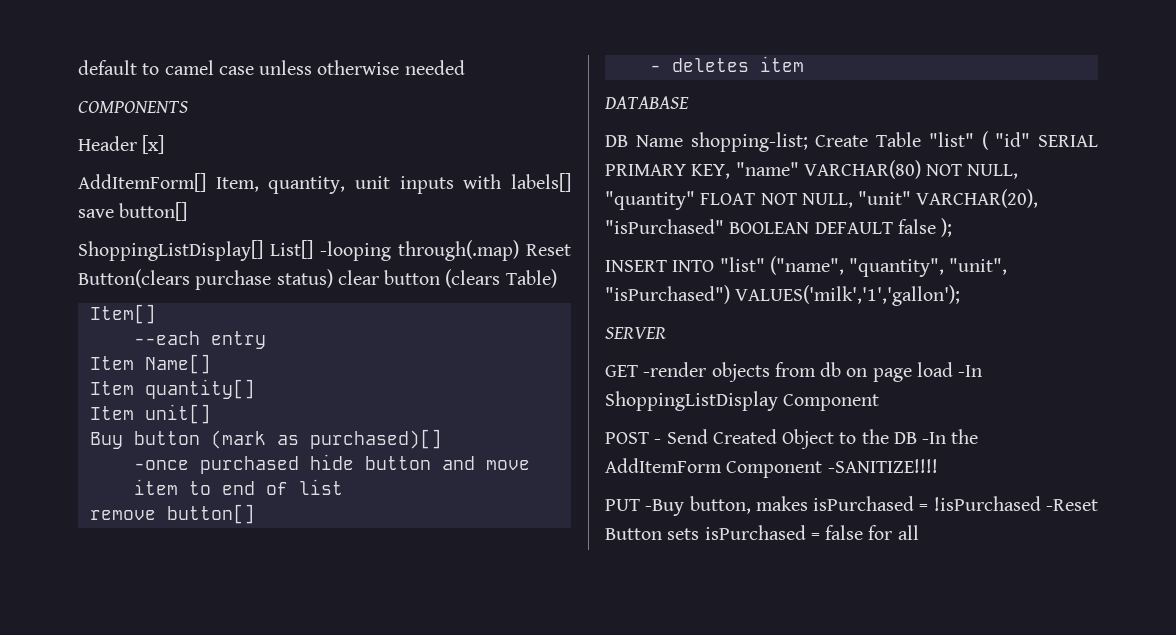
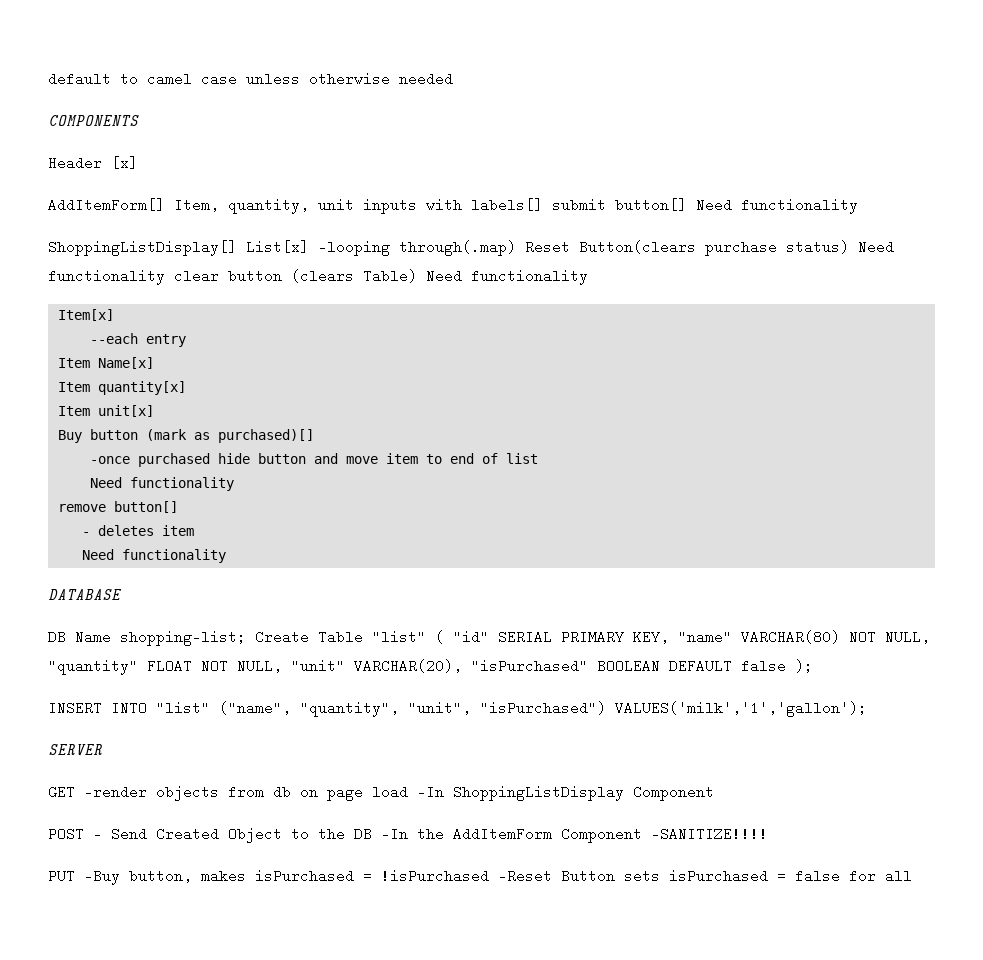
[78,202,188,221] save button[] -> [552,198,858,214] submit button[] Need functionality
[270,240,313,259] List[] -> [246,240,309,254] List[x]
(333, 278) none -> [858,240,894,254] [48,269,165,285] Need functionality
[89,304,156,324] // Item[] -> [426,269,588,285] [58,309,115,321] Need functionality // Item[x]
[144,354,211,374] [89,379,255,399] [89,404,211,424] Name[] // Item quantity[] // Item unit[] -> [98,357,155,369] [58,381,187,395] [58,405,155,417] Name[x] // Item quantity[x] // Item unit[x]
(343, 487) none -> [90,477,235,491] // Need functionality
(804, 64) none -> [82,549,227,563] // Need functionality

